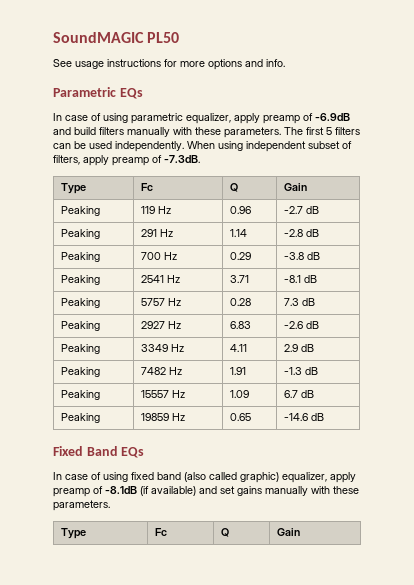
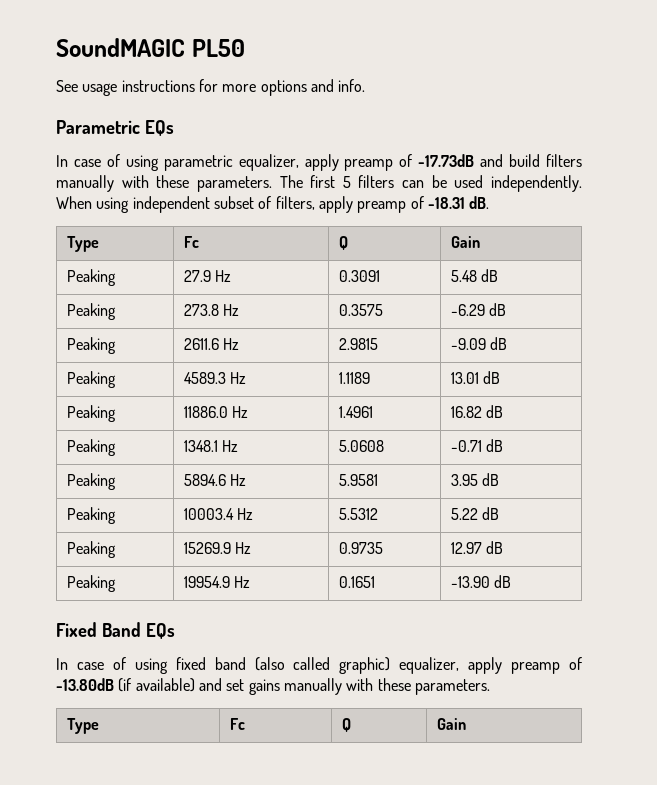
[315,113,350,121] -6.9dB -> [418,154,475,167] -17.73dB
[164,155,200,163] -7.3dB. -> [427,196,490,209] -18.31 dB.
[141,206,172,214] [230,206,252,214] [284,206,320,214] [61,229,101,239] [141,229,174,237] [230,229,248,237] [284,229,320,237] [61,252,101,262] [141,252,178,260] [230,252,252,260] [284,252,321,260] [61,275,101,285] [141,275,181,283] [230,275,250,283] [284,275,318,283] [61,298,101,308] [141,298,182,306] [230,298,252,306] [284,298,316,306] [61,321,101,331] [141,321,182,329] [230,321,252,329] [284,321,320,329] [61,344,101,354] [141,344,185,352] [230,344,248,352] [284,344,315,352] [61,367,101,377] [141,367,183,375] [230,367,247,375] [284,367,319,375] [61,390,101,400] [141,390,186,398] [230,390,250,398] [284,390,315,398] [61,413,101,423] [141,413,186,421] [230,413,252,421] [284,413,309,421] 119 Hz | 0.96 | -2.7 dB // Peaking | 291 Hz | 1.14 | -2.8 dB // Peaking | 700 Hz | 0.29 | -3.8 dB // Peaking | 2541 Hz | 3.71 | -8.1 dB // Peaking | 5757 Hz | 0.28 | 7.3 dB // Peaking | 2927 Hz | 6.83 | -2.6 dB // Peaking | 3349 Hz | 4.11 | 2.9 dB // Peaking | 7482 Hz | 1.91 | -1.3 dB // Peaking | 15557 Hz | 1.09 | 6.7 dB // Peaking | 19859 Hz | 0.65 | -14.6 -> [184,270,232,282] [339,270,381,282] [451,269,499,282] [67,303,117,320] [184,304,240,316] [339,304,384,316] [451,303,507,316] [67,337,117,354] [184,338,240,350] [339,338,379,350] [451,337,508,350] [67,371,117,388] [184,372,247,384] [339,372,371,384] [451,371,501,384] [67,405,117,422] [184,406,249,418] [339,406,374,418] [451,405,504,418] [67,439,117,456] [184,440,239,452] [339,440,385,452] [451,439,504,452] [67,473,117,490] [184,474,247,486] [339,474,379,486] [451,473,500,486] [67,507,117,524] [184,508,254,520] [339,508,379,520] [451,507,500,520] [67,541,117,558] [184,542,252,554] [339,542,384,554] [451,541,504,554] [67,575,117,592] [184,576,251,588] [339,576,376,588] [451,576,491,588] 27.9 Hz | 0.3091 | 5.48 dB // Peaking | 273.8 Hz | 0.3575 | -6.29 dB // Peaking | 2611.6 Hz | 2.9815 | -9.09 dB // Peaking | 4589.3 Hz | 1.1189 | 13.01 dB // Peaking | 11886.0 Hz | 1.4961 | 16.82 dB // Peaking | 1348.1 Hz | 5.0608 | -0.71 dB // Peaking | 5894.6 Hz | 5.9581 | 3.95 dB // Peaking | 10003.4 Hz | 5.5312 | 5.22 dB // Peaking | 15269.9 Hz | 0.9735 | 12.97 dB // Peaking | 19954.9 Hz | 0.1651 | -13.90
[105,486,137,494] -8.1dB -> [56,678,114,691] -13.80dB

